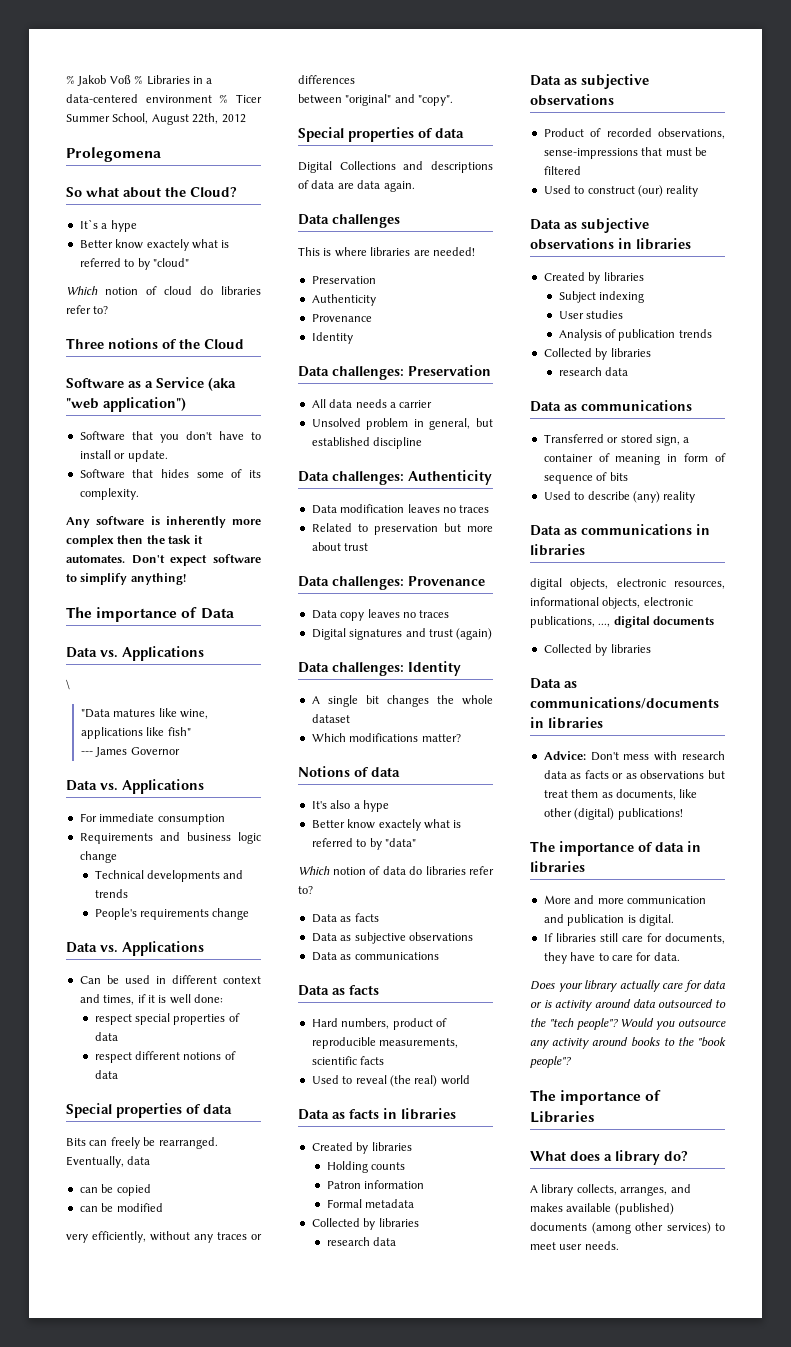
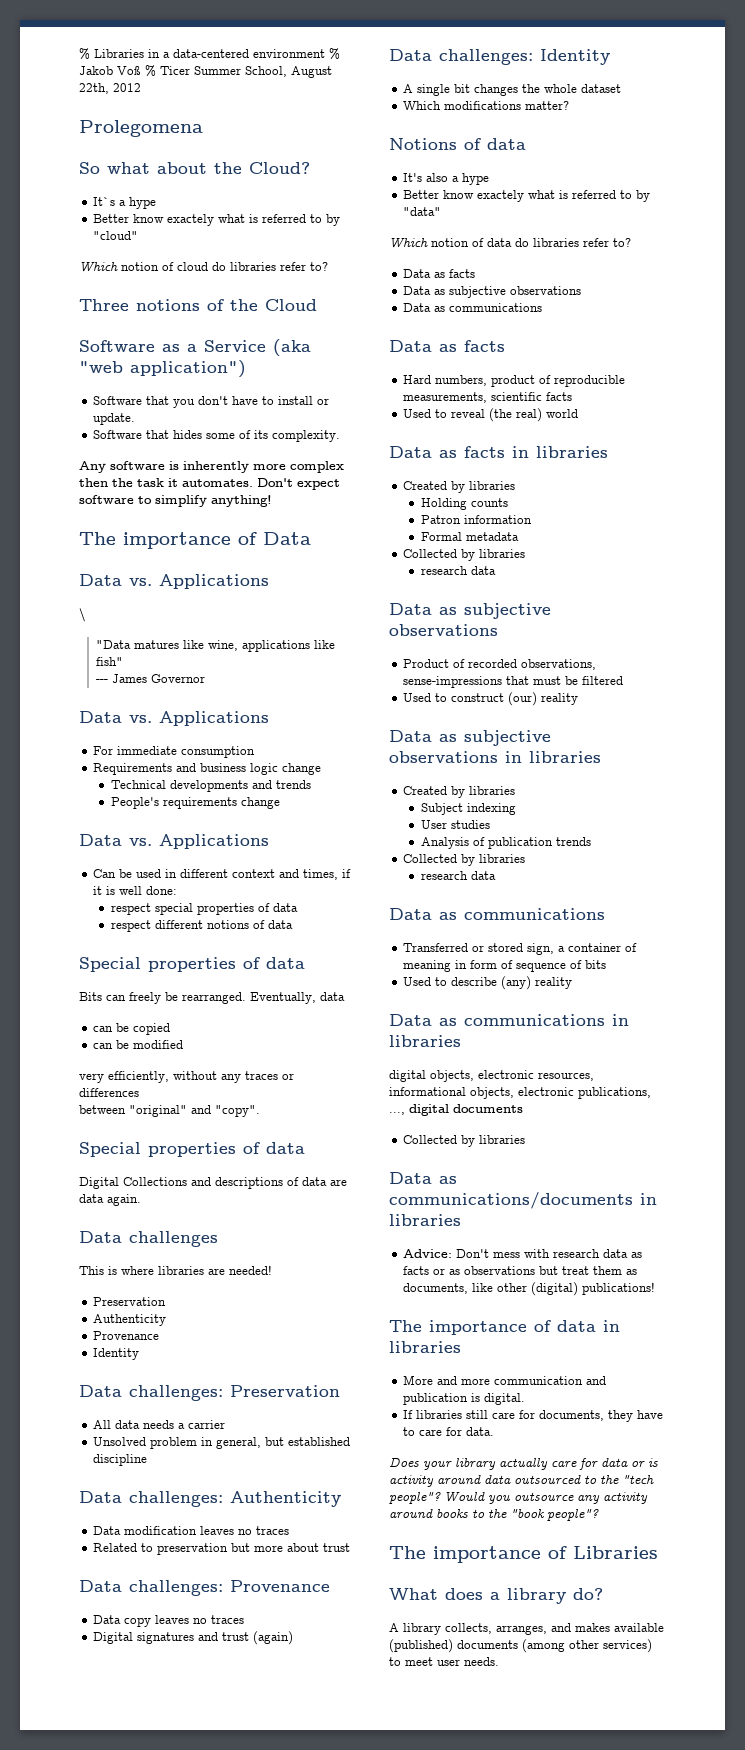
[66,75,144,86] % Jakob Voß % -> [79,48,90,60] %
(229, 98) none -> [79,65,156,77] Jakob Voß %

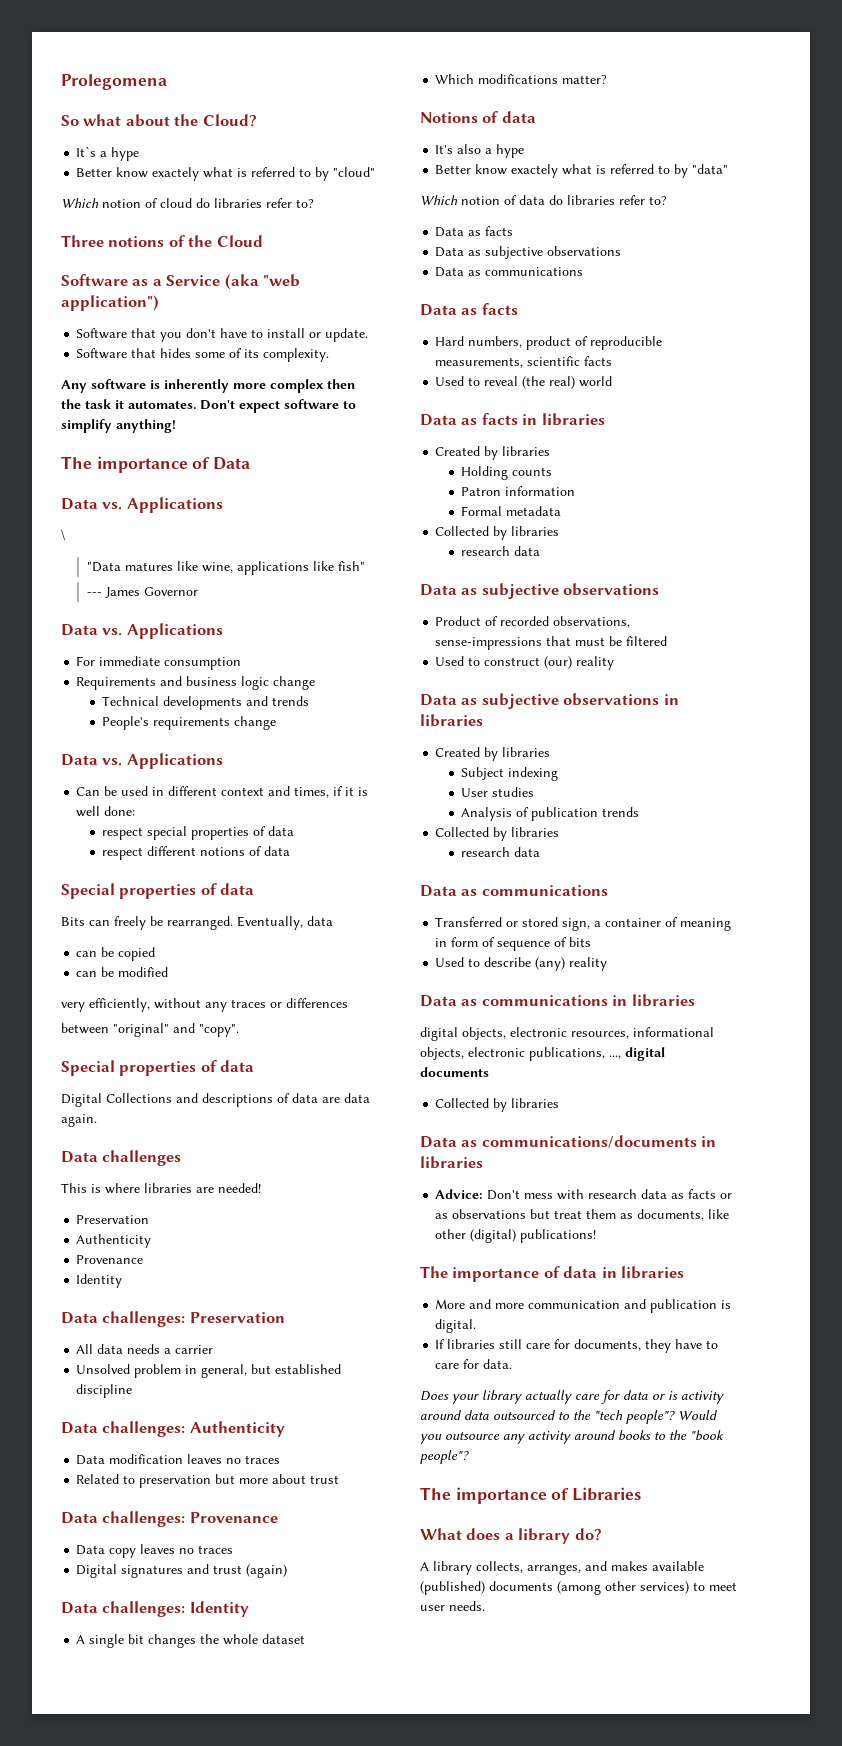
[79,48,340,60] [79,65,332,78] [79,83,141,94] % Libraries in a data-centered environment % Jakob Voß % Ticer Summer School, August 22th, 2012 // -> (61, 82) none

